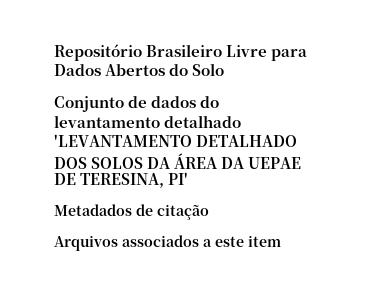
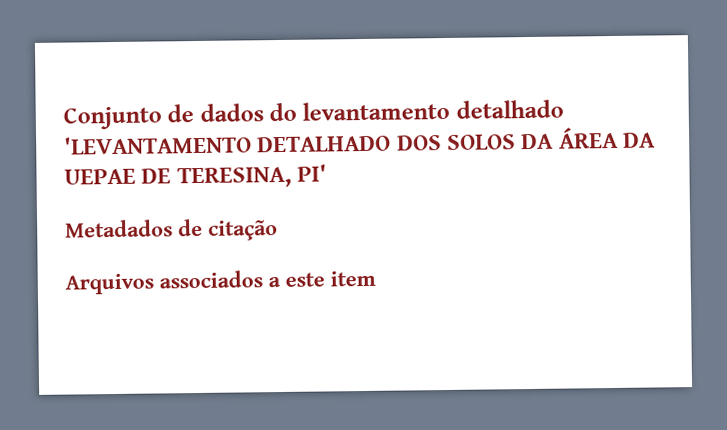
[54,44,308,61] [54,63,225,76] Repositório Brasileiro Livre para Dados Abertos do Solo // -> (63, 118) none

